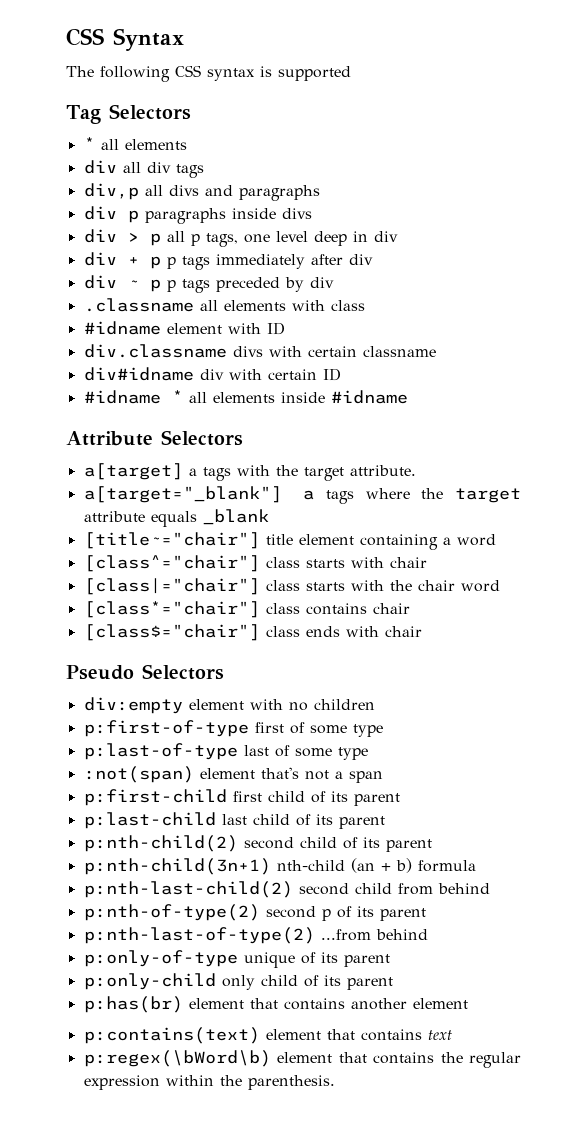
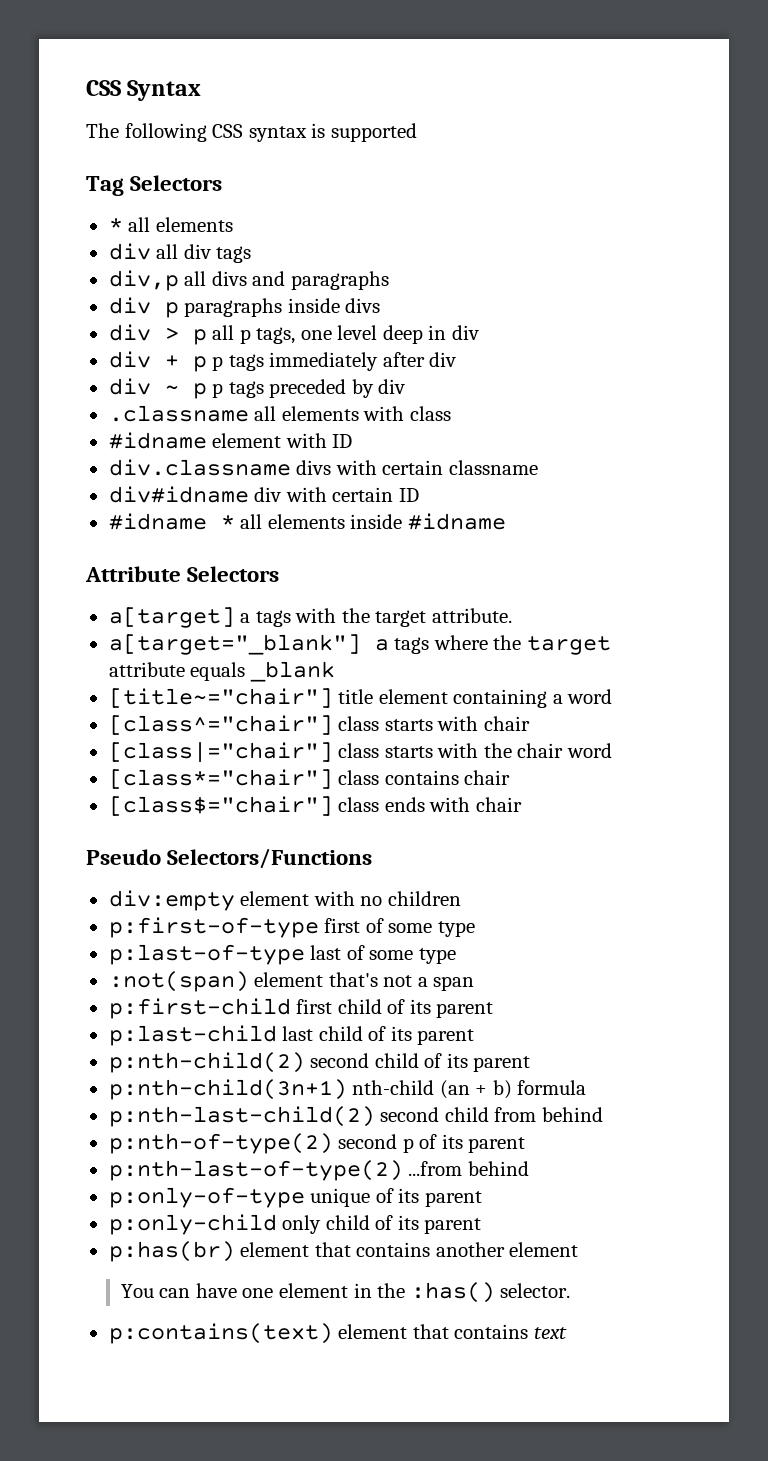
[142,664,224,680] Selectors -> [167,848,373,869] Selectors/Functions
(468, 1003) none -> [120,1282,571,1303] // You can have one element in the :has() selector.
[83,1050,521,1068] [83,1075,335,1090] // p:regex(\bWord\b) element that contains the regular expression within the parenthesis. -> (567, 1333) none

